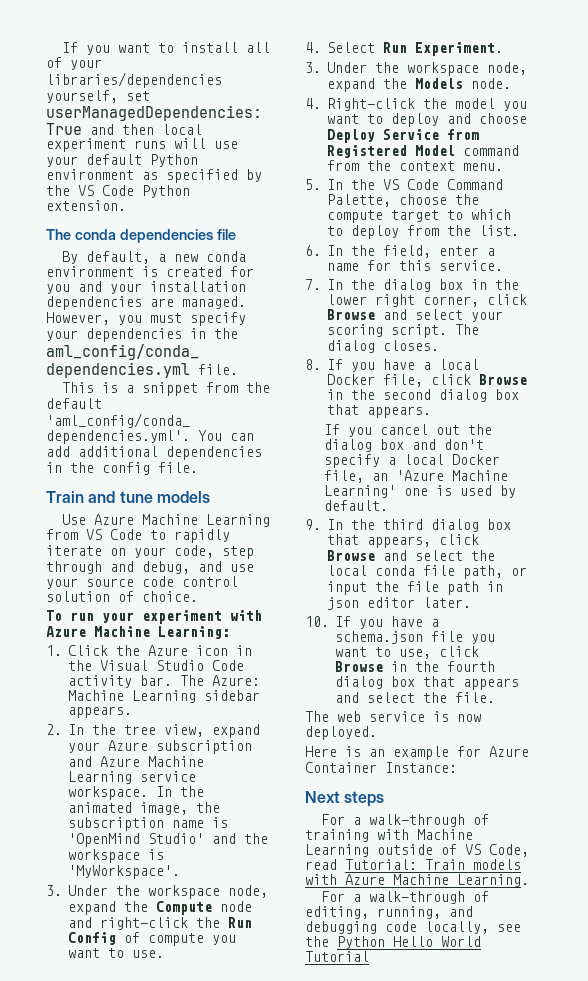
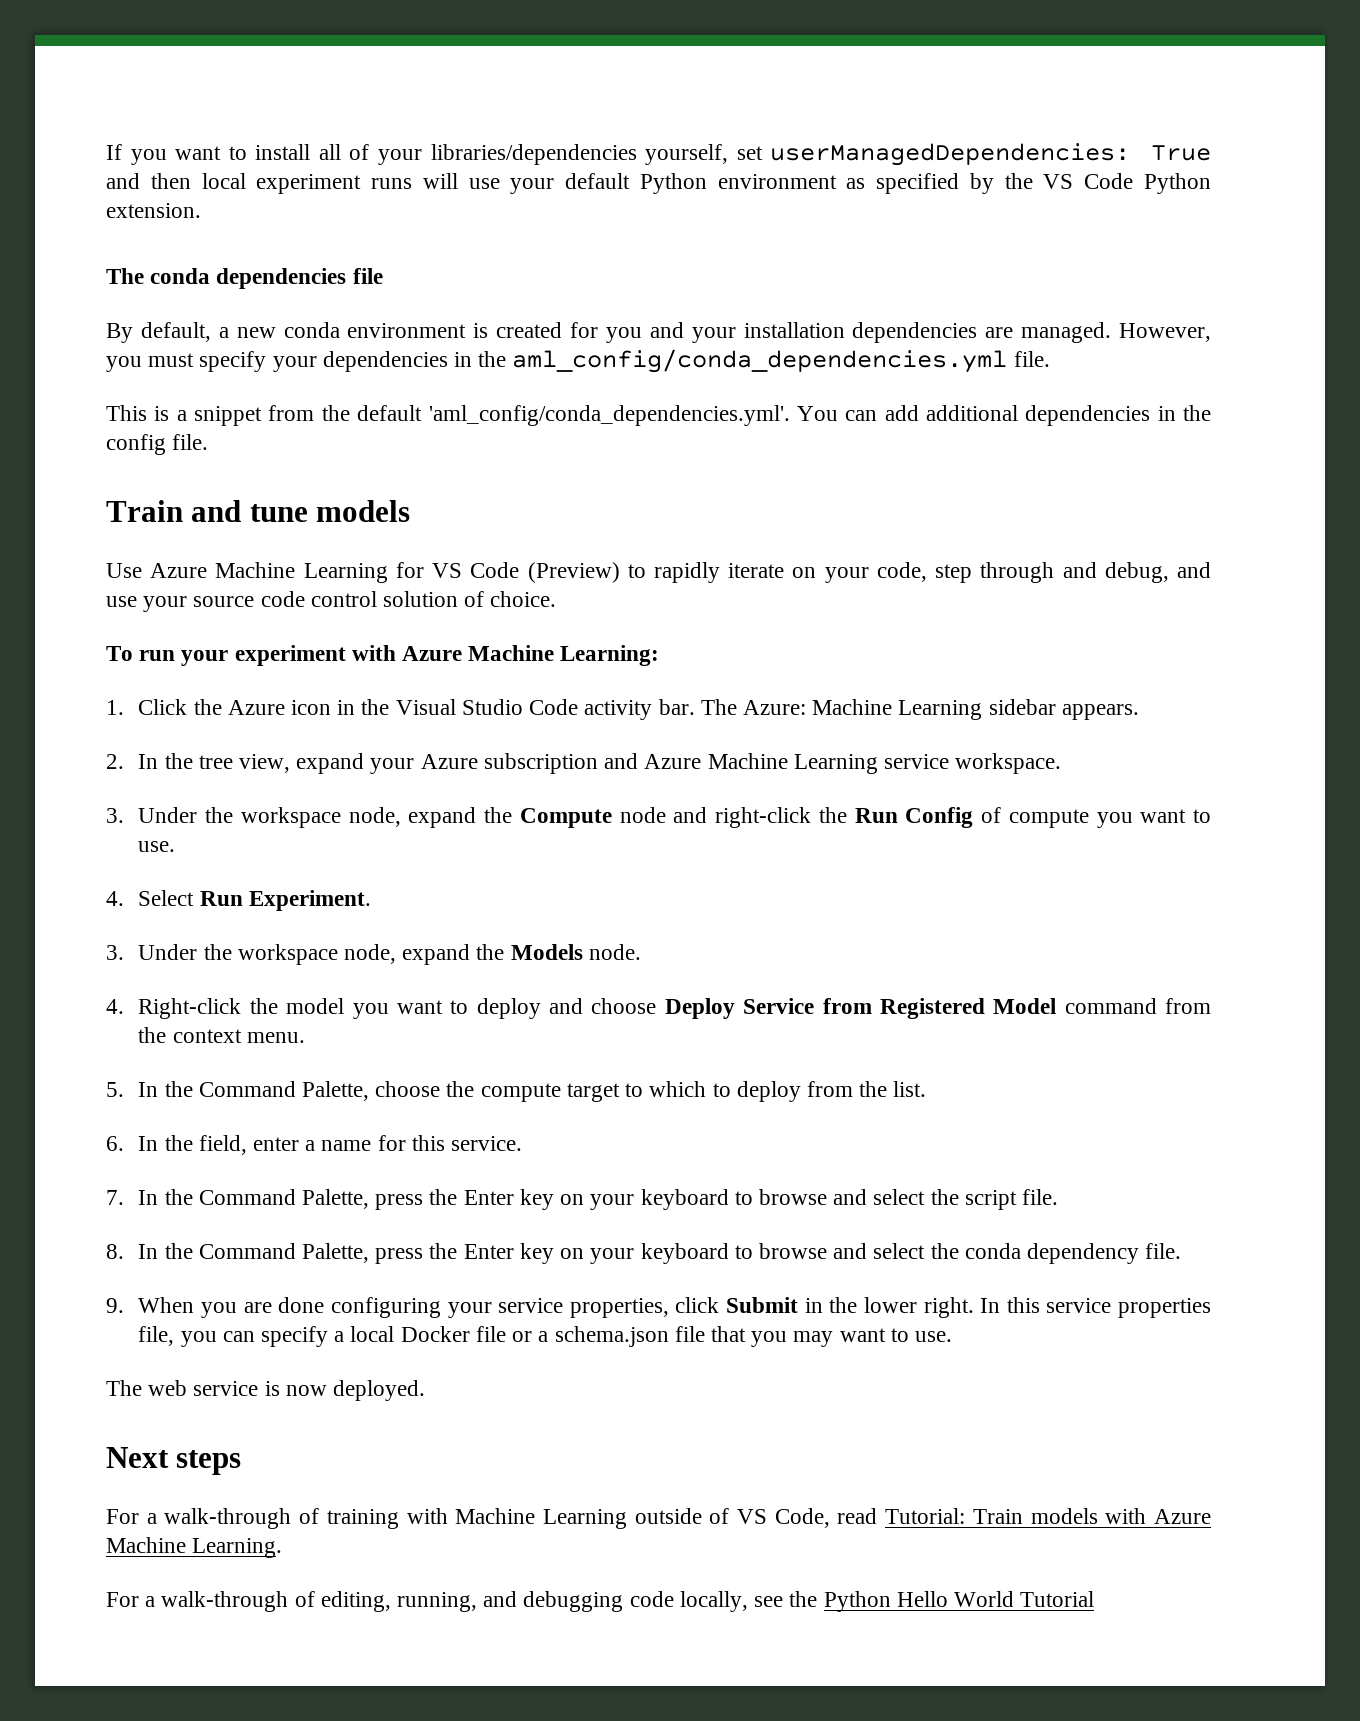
[46,529,142,540] from VS Code -> [395,562,620,583] for VS Code (Preview)
[155,786,204,797] [67,802,220,815] [67,817,228,831] [67,833,268,847] [67,849,164,863] [67,865,180,879] In the animated image, the subscription name is 'OpenMind Studio' and the workspace is 'MyWorkspace'. -> (1062, 763) none
[382,179,439,190] VS Code -> (193, 1089) none
[382,279,519,292] [326,294,527,307] [326,309,503,322] [326,324,479,338] [326,340,439,353] [305,359,479,372] [326,374,527,387] [326,389,519,402] [326,404,431,418] [324,424,493,437] [324,439,485,452] [324,454,501,468] [324,470,509,483] [324,485,517,498] [324,500,389,511] [305,519,511,532] [326,534,479,548] [326,550,495,561] [326,565,527,579] [326,581,503,595] [326,597,471,610] [305,616,439,629] [334,631,495,644] [334,646,479,659] [334,661,495,672] [334,676,519,690] [334,692,495,703] dialog box in the lower right corner, click Browse and select your scoring script. The dialog closes. // 8. If you have a local Docker file, click Browse in the second dialog box that appears. // If you cancel out the dialog box and don't specify a local Docker file, an 'Azure Machine Learning' one is used by default. // 9. In the third dialog box that appears, click Browse and select the local conda file path, or input the file path in json editor later. // 10. If you have a schema.json file you want to use, click Browse in the fourth dialog box that appears and select the file. -> [198,1189,1058,1210] [106,1243,1182,1264] [106,1297,1212,1318] [138,1326,952,1347] Command Palette, press the Enter key on your keyboard to browse and select the script file. // 8. In the Command Palette, press the Enter key on your keyboard to browse and select the conda dependency file. // 9. When you are done configuring your service properties, click Submit in the lower right. In this service properties file, you can specify a local Docker file or a schema.json file that you may want to use.
[305,746,529,760] [305,762,457,773] // Here is an example for Azure Container Instance: -> (426, 1390) none

